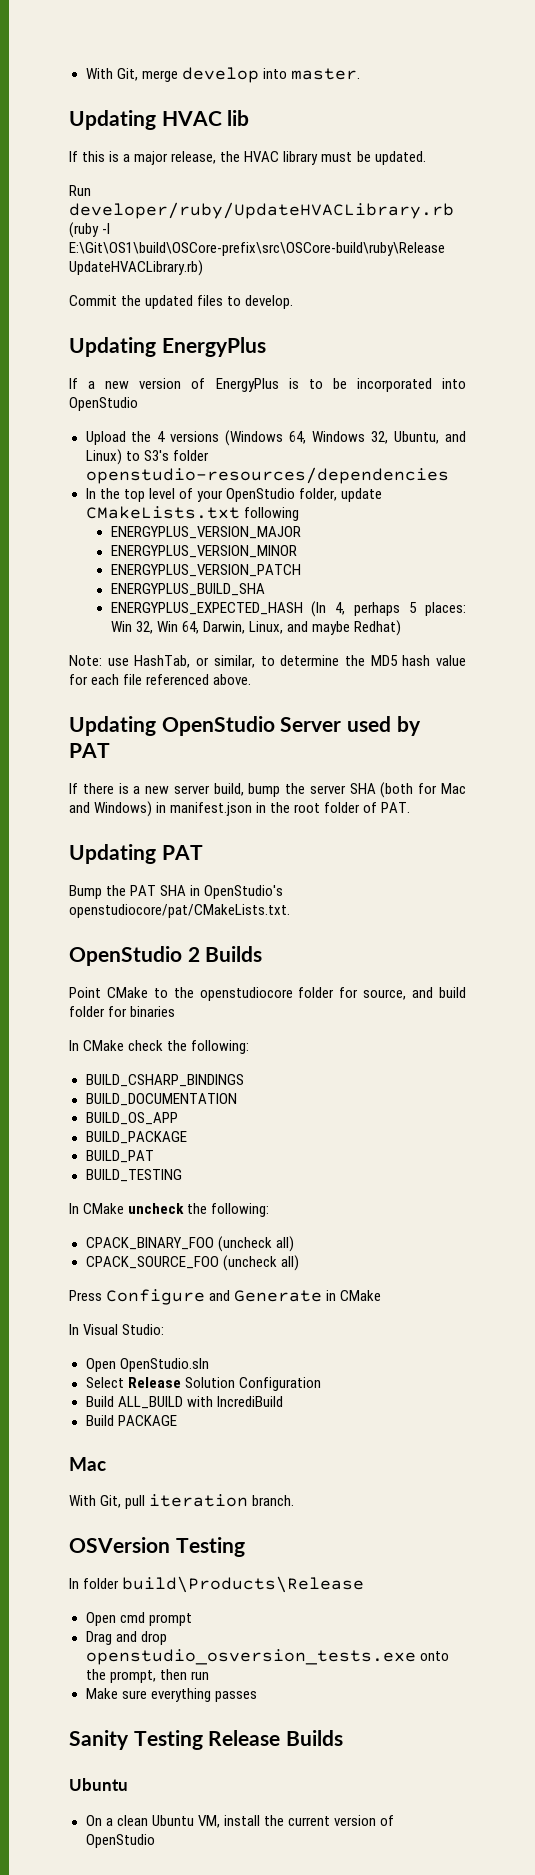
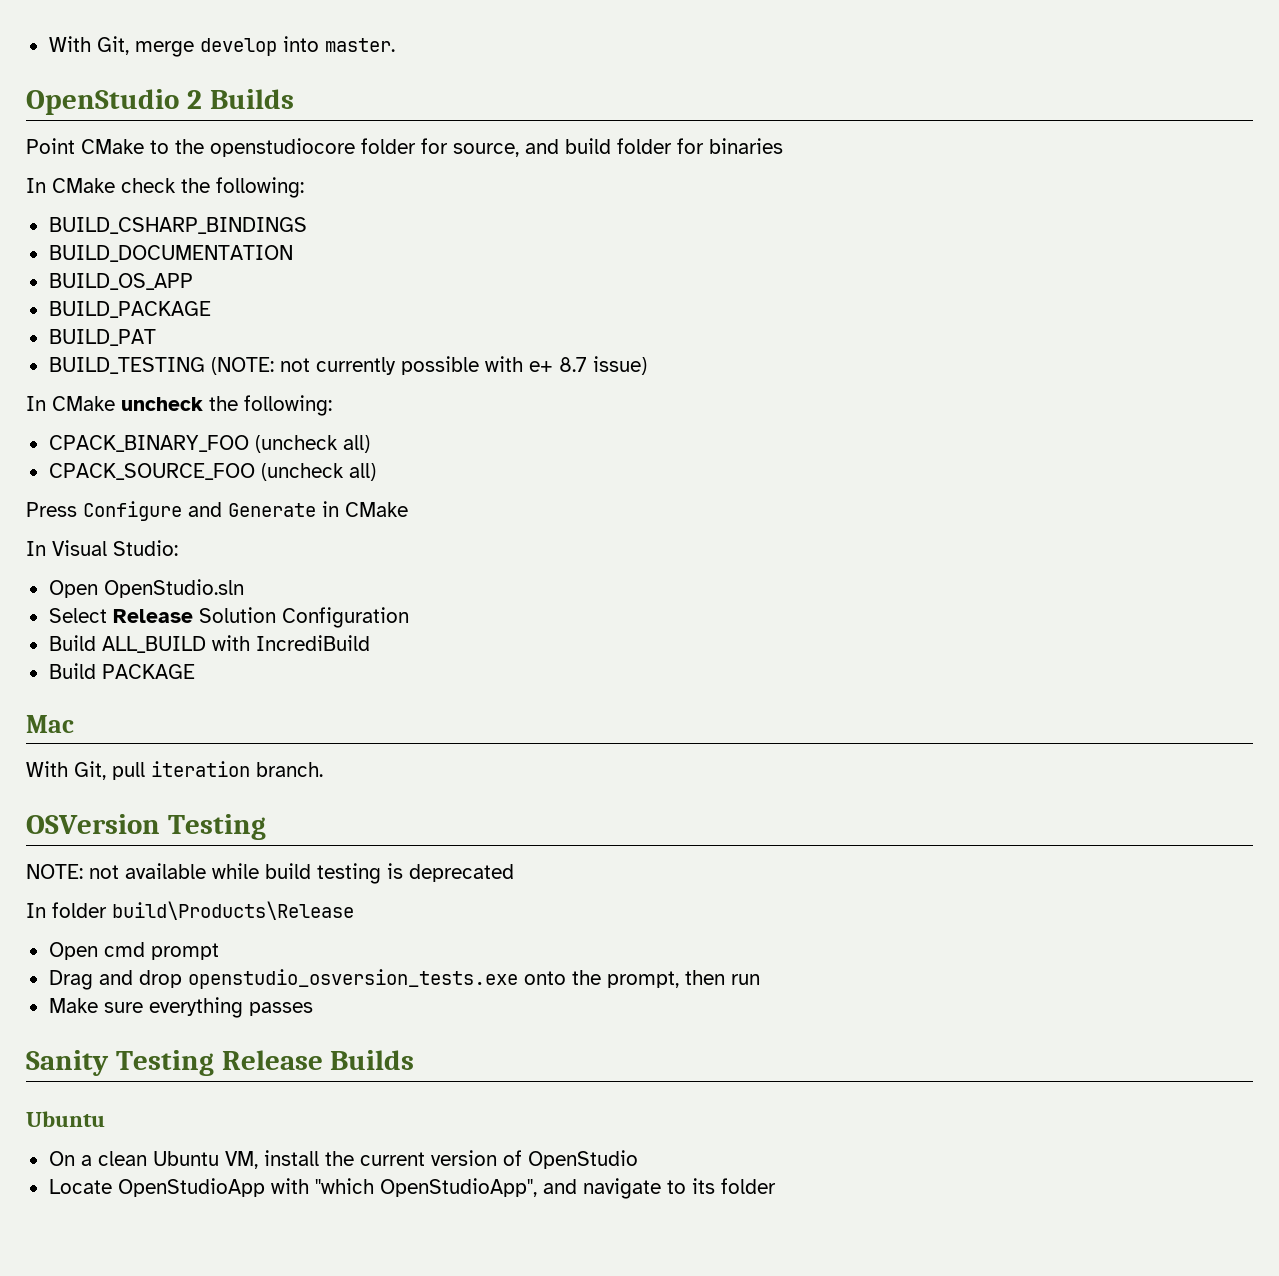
[69,110,250,130] [69,151,426,165] [69,185,91,196] [69,202,454,219] [69,222,111,238] [69,242,445,256] [69,260,203,276] [69,295,294,309] [69,337,266,357] [69,378,467,392] [69,397,138,411] [85,430,467,446] [85,449,209,465] [85,467,449,484] [85,488,382,502] [85,506,299,521] [110,526,301,539] [110,545,297,558] [110,564,301,577] [110,583,265,596] [110,601,466,617] [110,620,401,636] [69,655,466,668] [69,674,252,685] [69,716,421,736] [69,743,110,758] [69,782,467,798] [69,801,411,817] [69,844,203,864] [69,885,284,899] [69,904,290,918] // Updating HVAC lib // If this is a major release, the HVAC library must be updated. // Run developer/ruby/UpdateHVACLibrary.rb (ruby -I E:\Git\OS1\build\OSCore-prefix\src\OSCore-build\ruby\Release UpdateHVACLibrary.rb) // Commit the updated files to develop. // Updating EnergyPlus // If a new version of EnergyPlus is to be incorporated into OpenStudio // Upload the 4 versions (Windows 64, Windows 32, Ubuntu, and Linux) to S3's folder openstudio-resources/dependencies // In the top level of your OpenStudio folder, update CMakeLists.txt following // ENERGYPLUS_VERSION_MAJOR // ENERGYPLUS_VERSION_MINOR // ENERGYPLUS_VERSION_PATCH // ENERGYPLUS_BUILD_SHA // ENERGYPLUS_EXPECTED_HASH (In 4, perhaps 5 places: Win 32, Win 64, Darwin, Linux, and maybe Redhat) // Note: use HashTab, or similar, to determine the MD5 hash value for each file referenced above. // Updating OpenStudio Server used by PAT // If there is a new server build, bump the server SHA (both for Mac and Windows) in manifest.json in the root folder of PAT. // Updating PAT // Bump the PAT SHA in OpenStudio's openstudiocore/pat/CMakeLists.txt. -> (395, 45) none
(182, 1175) none -> [210,356,647,375] (NOTE: not currently possible with e+ 8.7 issue)
(245, 1547) none -> [26,863,514,884] // NOTE: not available while build testing is deprecated
(155, 1841) none -> [48,1178,776,1199] // Locate OpenStudioApp with "which OpenStudioApp", and navigate to its folder

